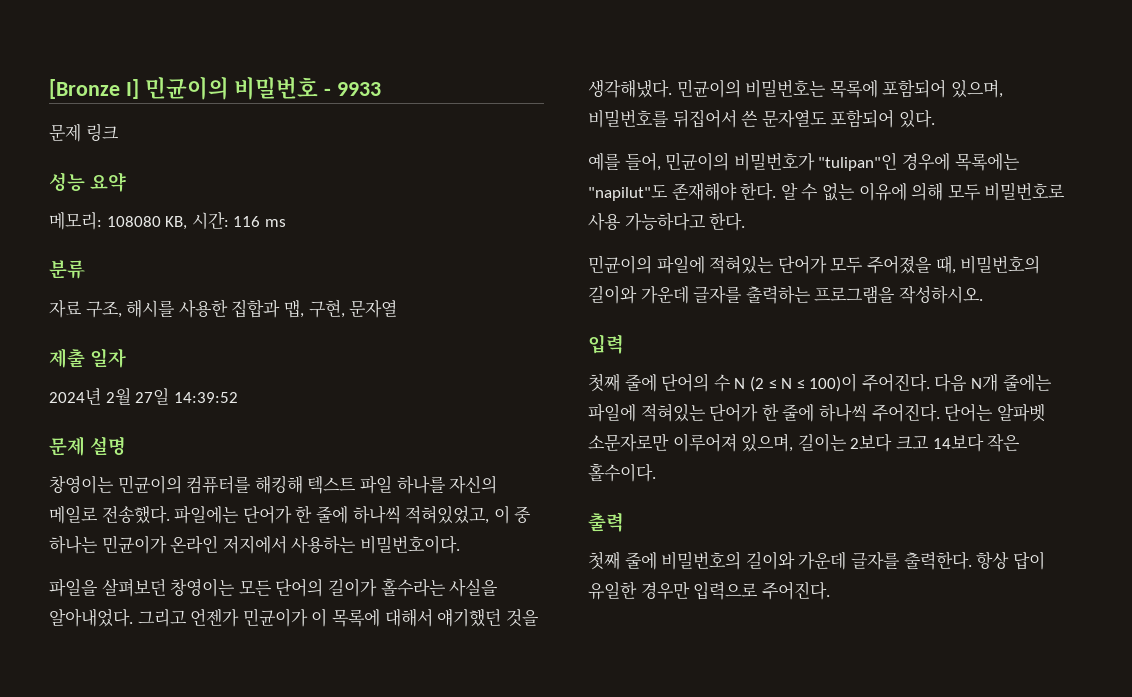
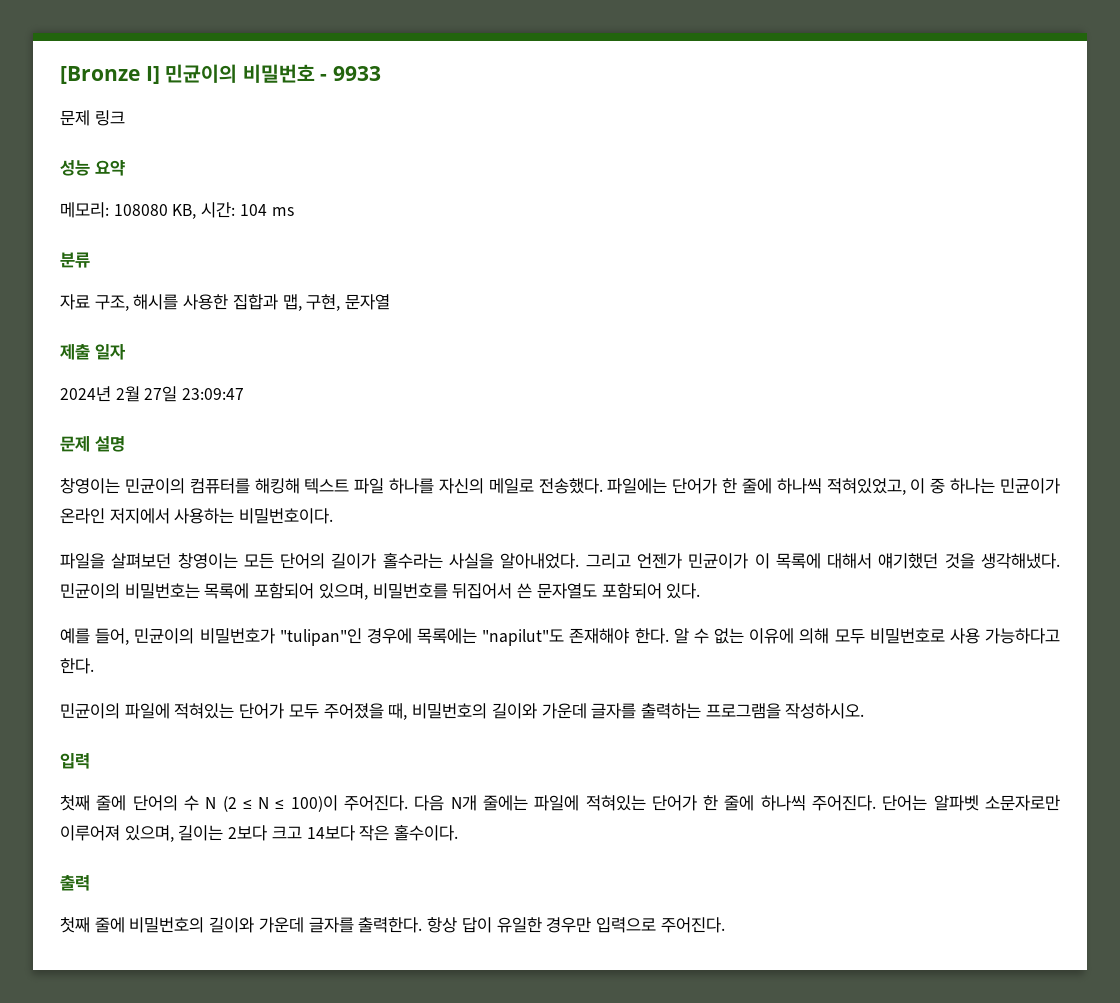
[233,216,261,227] 116 -> [239,204,267,216] 104
[173,392,238,403] 14:39:52 -> [182,388,245,400] 23:09:47

